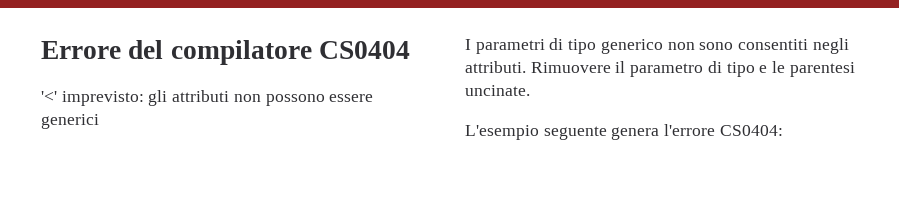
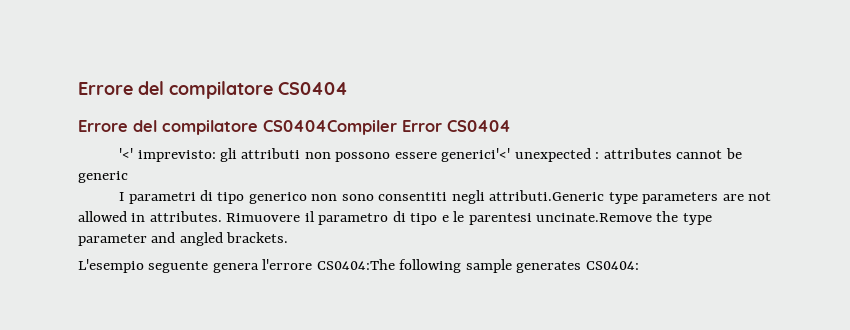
(411, 50) none -> [78,120,511,135] // Errore del compilatore CS0404Compiler Error CS0404
[41,114,99,129] generici -> [441,148,742,162] [78,171,128,183] generici'<' unexpected : attributes cannot be generic
[465,61,526,73] attributi. -> [489,190,772,204] [78,211,222,222] attributi.Generic type parameters are not allowed in attributes.
[465,85,530,96] uncinate. -> [536,211,712,225] [78,232,289,246] uncinate.Remove the type parameter and angled brackets.
(716, 130) none -> [316,259,582,273] CS0404:The following sample generates

